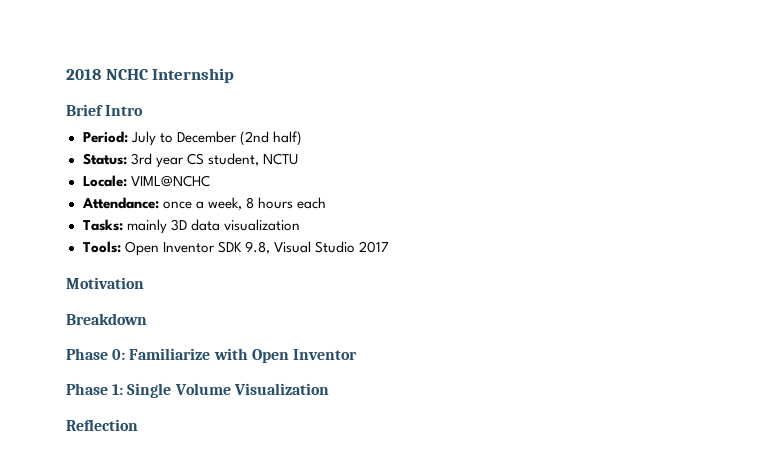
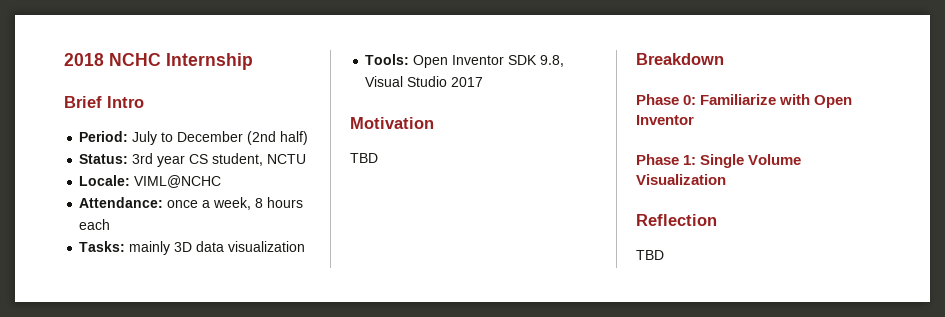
(144, 283) none -> [350,153,378,163] // TBD
(138, 425) none -> [636,250,664,260] // TBD

